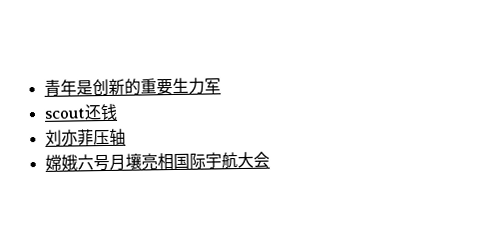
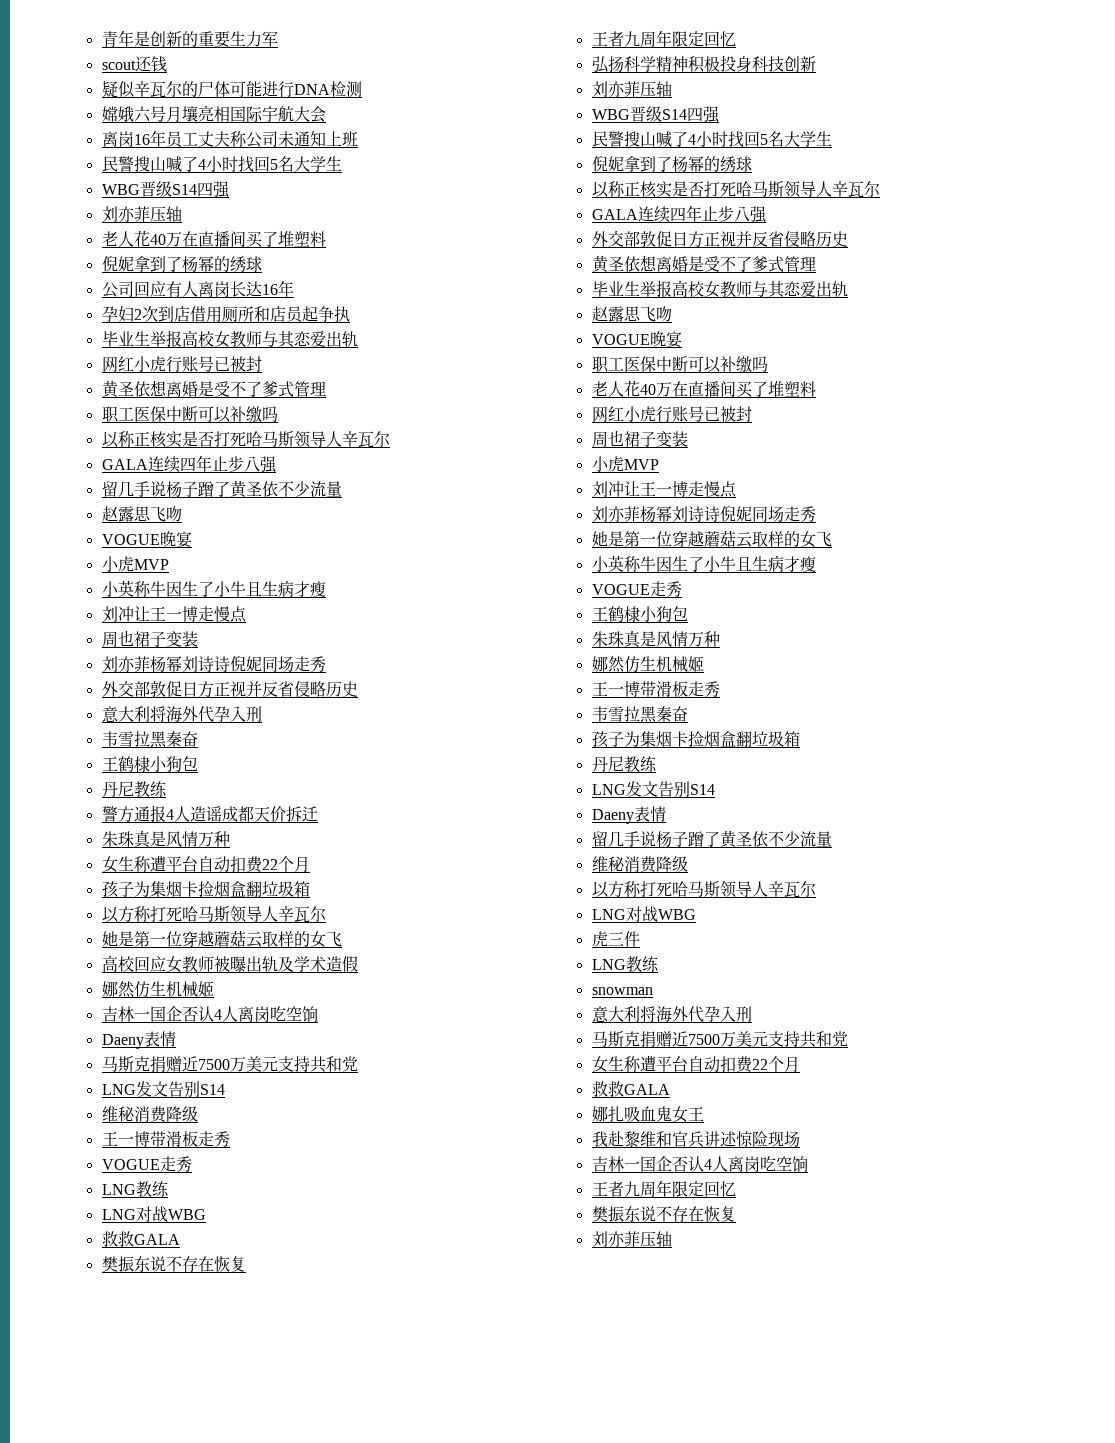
[44,128,126,147] 刘亦菲压轴 -> [101,80,362,98] 疑似辛瓦尔的尸体可能进行DNA检测
(270, 159) none -> [101,130,358,148] [101,156,342,173] [101,181,230,198] [101,206,182,223] [101,230,326,248] [101,256,262,273] [101,280,294,298] [101,306,350,323] [101,330,358,348] [101,356,262,373] [101,380,326,398] [101,406,278,423] [101,431,390,448] [101,455,277,473] [101,480,342,498] [101,506,182,522] [101,531,192,548] [101,556,169,572] [101,580,326,598] [101,606,247,623] [101,630,198,648] [101,656,326,673] [101,680,358,698] [101,706,262,723] [101,731,198,748] [101,756,198,772] [101,781,167,798] [101,805,318,823] [101,830,230,848] [101,855,310,873] [101,881,310,898] [101,906,326,923] [101,930,342,948] [101,955,358,973] [101,981,214,998] [101,1006,318,1023] [101,1031,176,1049] [101,1056,358,1073] [101,1081,225,1097] [101,1106,198,1123] [101,1131,230,1148] [101,1156,192,1173] [101,1181,169,1198] [101,1206,206,1223] [101,1231,180,1247] [101,1256,246,1272] [591,30,736,48] [591,55,816,73] [591,81,672,98] [591,106,720,123] [591,131,832,148] [591,156,752,173] [591,181,880,198] [591,205,767,223] [591,230,848,248] [591,255,816,273] [591,280,848,298] [591,306,672,322] [591,331,682,348] [591,356,768,373] [591,380,816,398] [591,406,752,423] [591,430,688,448] [591,456,659,472] [591,481,737,498] [591,506,816,523] [591,530,832,548] [591,555,816,573] [591,581,682,598] [591,606,688,622] [591,630,720,648] [591,656,704,673] [591,681,720,698] [591,706,688,723] [591,731,800,748] [591,756,657,773] [591,781,715,797] [591,806,666,824] [591,830,832,848] [591,856,688,873] [591,881,816,898] [591,906,696,923] [591,931,640,947] [591,956,659,973] [591,987,653,995] [591,1006,752,1023] [591,1031,848,1048] [591,1055,800,1073] [591,1081,670,1097] [591,1106,704,1123] [591,1131,800,1148] [591,1156,808,1173] [591,1180,736,1198] [591,1206,736,1222] [591,1231,672,1248] // 离岗16年员工丈夫称公司未通知上班 // 民警搜山喊了4小时找回5名大学生 // WBG晋级S14四强 // 刘亦菲压轴 // 老人花40万在直播间买了堆塑料 // 倪妮拿到了杨幂的绣球 // 公司回应有人离岗长达16年 // 孕妇2次到店借用厕所和店员起争执 // 毕业生举报高校女教师与其恋爱出轨 // 网红小虎行账号已被封 // 黄圣依想离婚是受不了爹式管理 // 职工医保中断可以补缴吗 // 以称正核实是否打死哈马斯领导人辛瓦尔 // GALA连续四年止步八强 // 留几手说杨子蹭了黄圣依不少流量 // 赵露思飞吻 // VOGUE晚宴 // 小虎MVP // 小英称牛因生了小牛且生病才瘦 // 刘冲让王一博走慢点 // 周也裙子变装 // 刘亦菲杨幂刘诗诗倪妮同场走秀 // 外交部敦促日方正视并反省侵略历史 // 意大利将海外代孕入刑 // 韦雪拉黑秦奋 // 王鹤棣小狗包 // 丹尼教练 // 警方通报4人造谣成都天价拆迁 // 朱珠真是风情万种 // 女生称遭平台自动扣费22个月 // 孩子为集烟卡捡烟盒翻垃圾箱 // 以方称打死哈马斯领导人辛瓦尔 // 她是第一位穿越蘑菇云取样的女飞 // 高校回应女教师被曝出轨及学术造假 // 娜然仿生机械姬 // 吉林一国企否认4人离岗吃空饷 // Daeny表情 // 马斯克捐赠近7500万美元支持共和党 // LNG发文告别S14 // 维秘消费降级 // 王一博带滑板走秀 // VOGUE走秀 // LNG教练 // LNG对战WBG // 救救GALA // 樊振东说不存在恢复 // 王者九周年限定回忆 // 弘扬科学精神积极投身科技创新 // 刘亦菲压轴 // WBG晋级S14四强 // 民警搜山喊了4小时找回5名大学生 // 倪妮拿到了杨幂的绣球 // 以称正核实是否打死哈马斯领导人辛瓦尔 // GALA连续四年止步八强 // 外交部敦促日方正视并反省侵略历史 // 黄圣依想离婚是受不了爹式管理 // 毕业生举报高校女教师与其恋爱出轨 // 赵露思飞吻 // VOGUE晚宴 // 职工医保中断可以补缴吗 // 老人花40万在直播间买了堆塑料 // 网红小虎行账号已被封 // 周也裙子变装 // 小虎MVP // 刘冲让王一博走慢点 // 刘亦菲杨幂刘诗诗倪妮同场走秀 // 她是第一位穿越蘑菇云取样的女飞 // 小英称牛因生了小牛且生病才瘦 // VOGUE走秀 // 王鹤棣小狗包 // 朱珠真是风情万种 // 娜然仿生机械姬 // 王一博带滑板走秀 // 韦雪拉黑秦奋 // 孩子为集烟卡捡烟盒翻垃圾箱 // 丹尼教练 // LNG发文告别S14 // Daeny表情 // 留几手说杨子蹭了黄圣依不少流量 // 维秘消费降级 // 以方称打死哈马斯领导人辛瓦尔 // LNG对战WBG // 虎三件 // LNG教练 // snowman // 意大利将海外代孕入刑 // 马斯克捐赠近7500万美元支持共和党 // 女生称遭平台自动扣费22个月 // 救救GALA // 娜扎吸血鬼女王 // 我赴黎维和官兵讲述惊险现场 // 吉林一国企否认4人离岗吃空饷 // 王者九周年限定回忆 // 樊振东说不存在恢复 // 刘亦菲压轴

